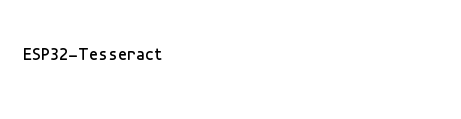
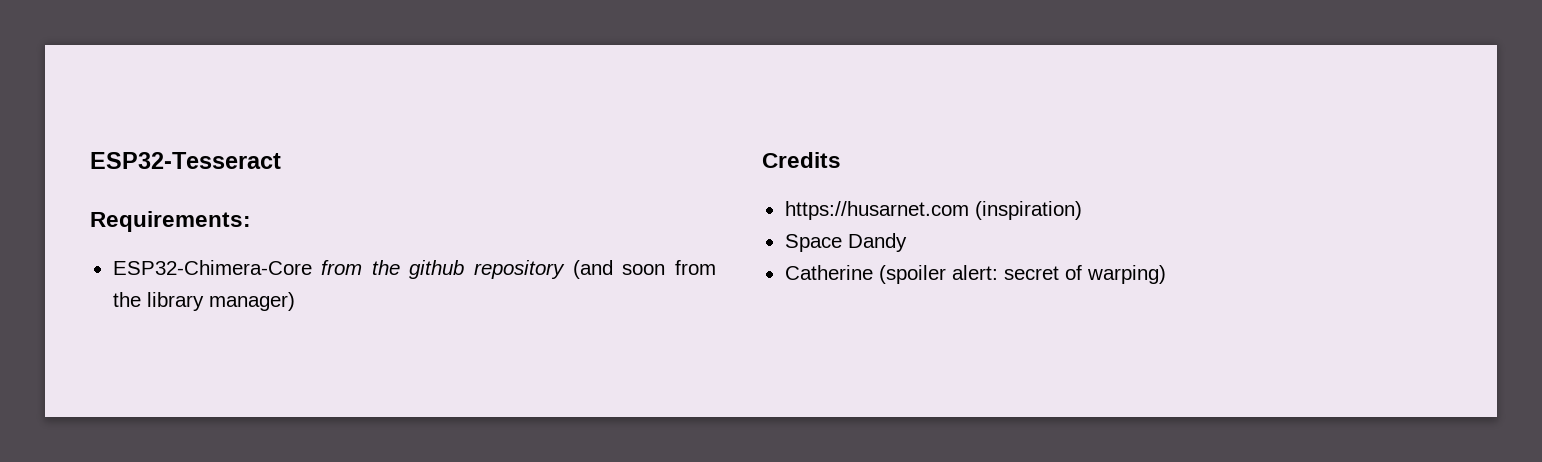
(163, 54) none -> [90,211,251,232] [112,260,716,279] [112,292,295,311] [762,152,841,168] [784,201,1082,220] [784,233,907,252] [784,265,1166,284] // Requirements: // ESP32-Chimera-Core from the github repository (and soon from the library manager) // Credits // https://husarnet.com (inspiration) // Space Dandy // Catherine (spoiler alert: secret of warping)

